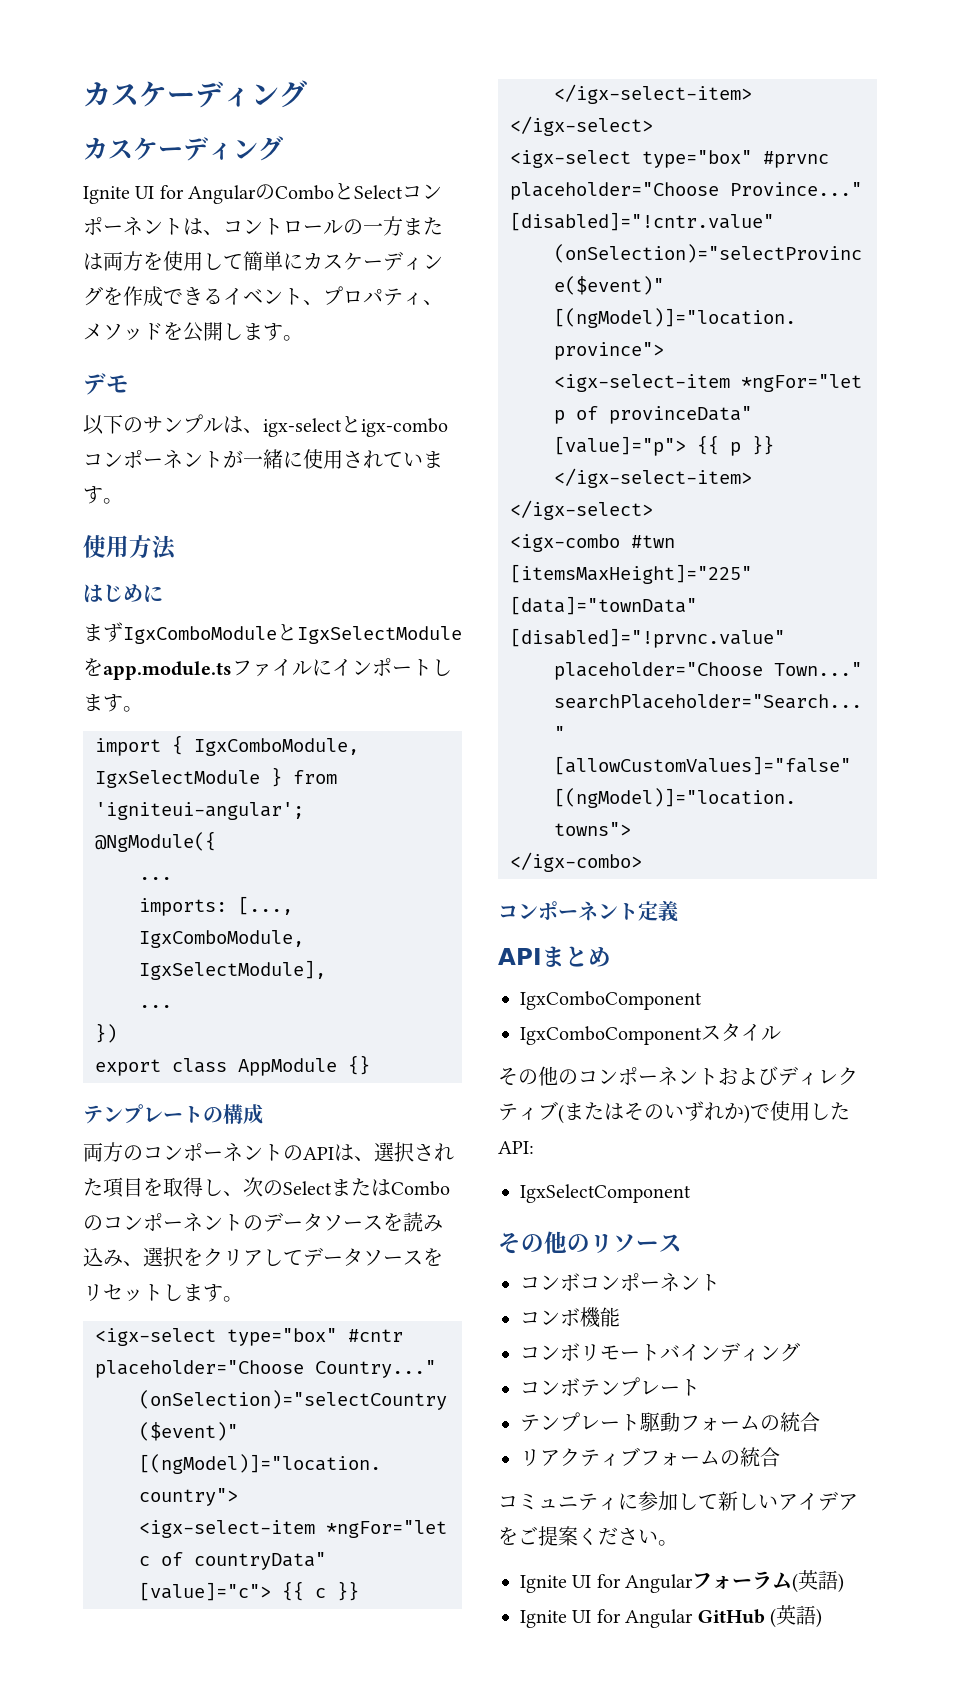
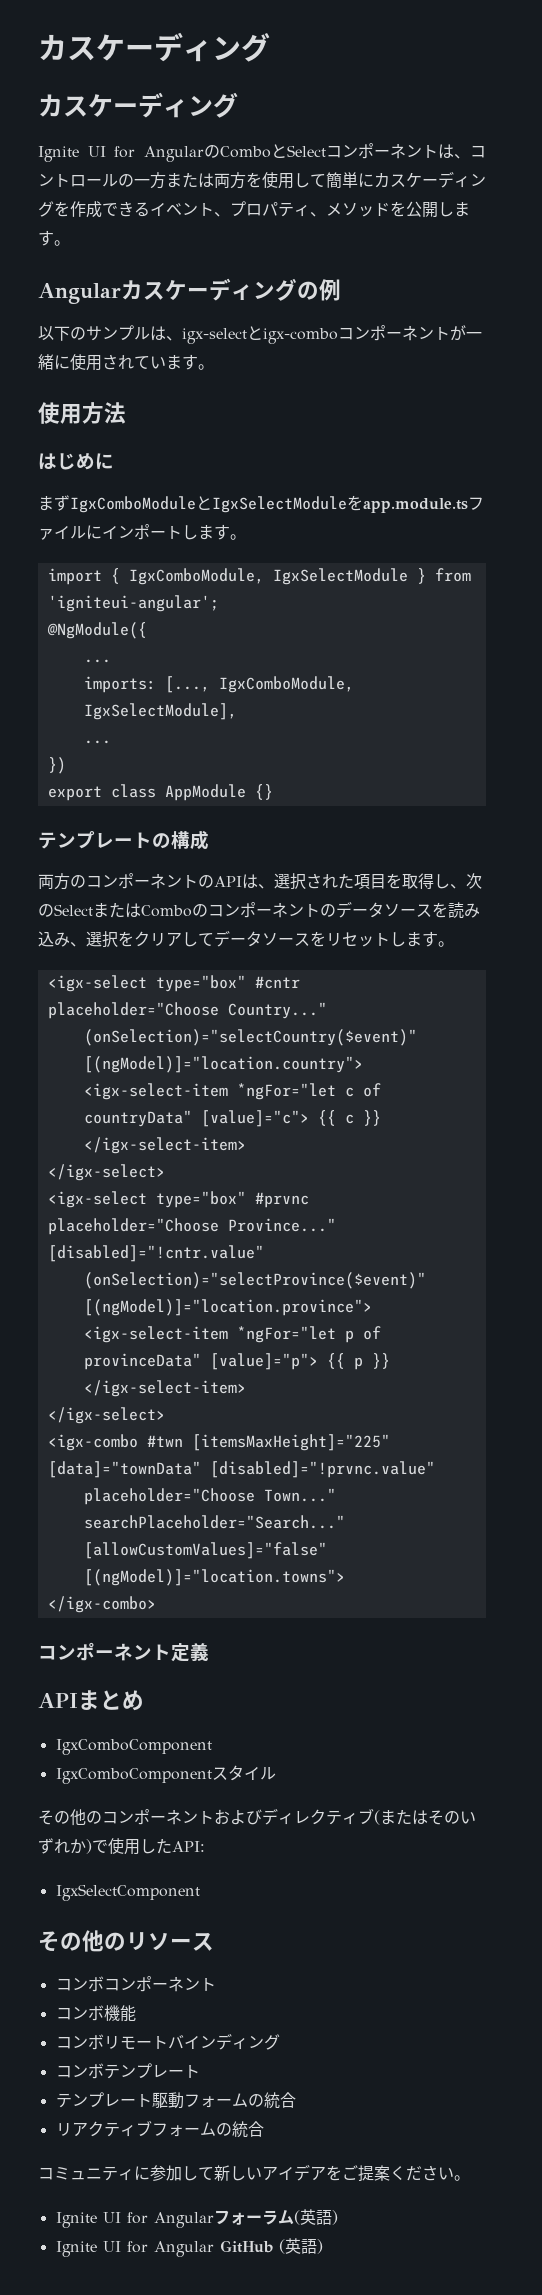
[83,373,129,395] デモ -> [38,278,341,304] Angularカスケーディングの例

